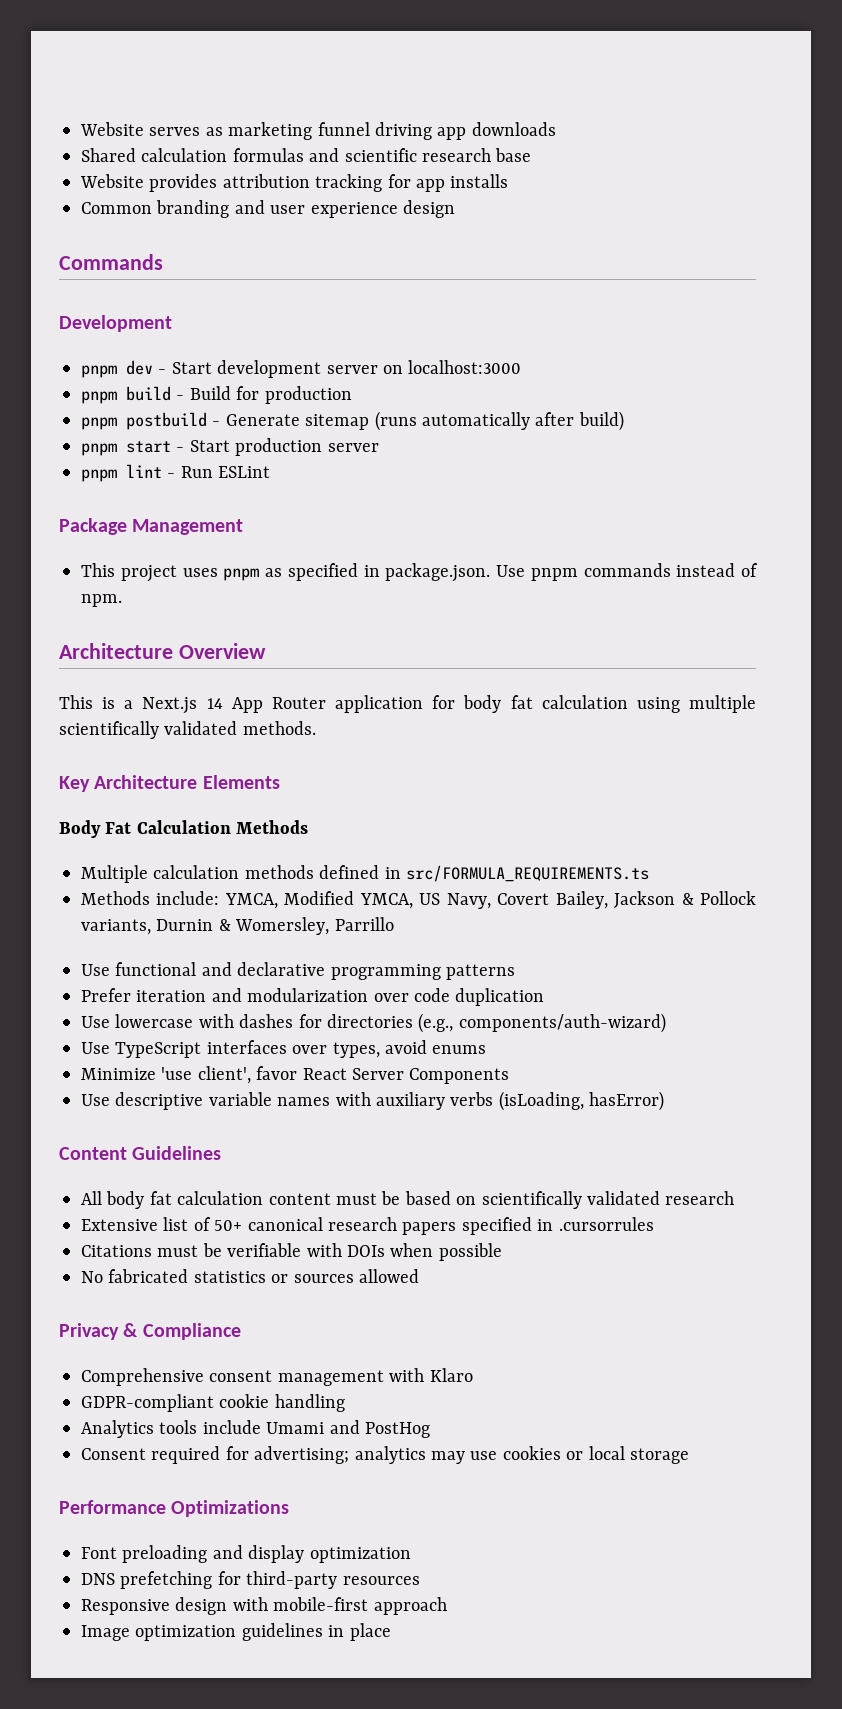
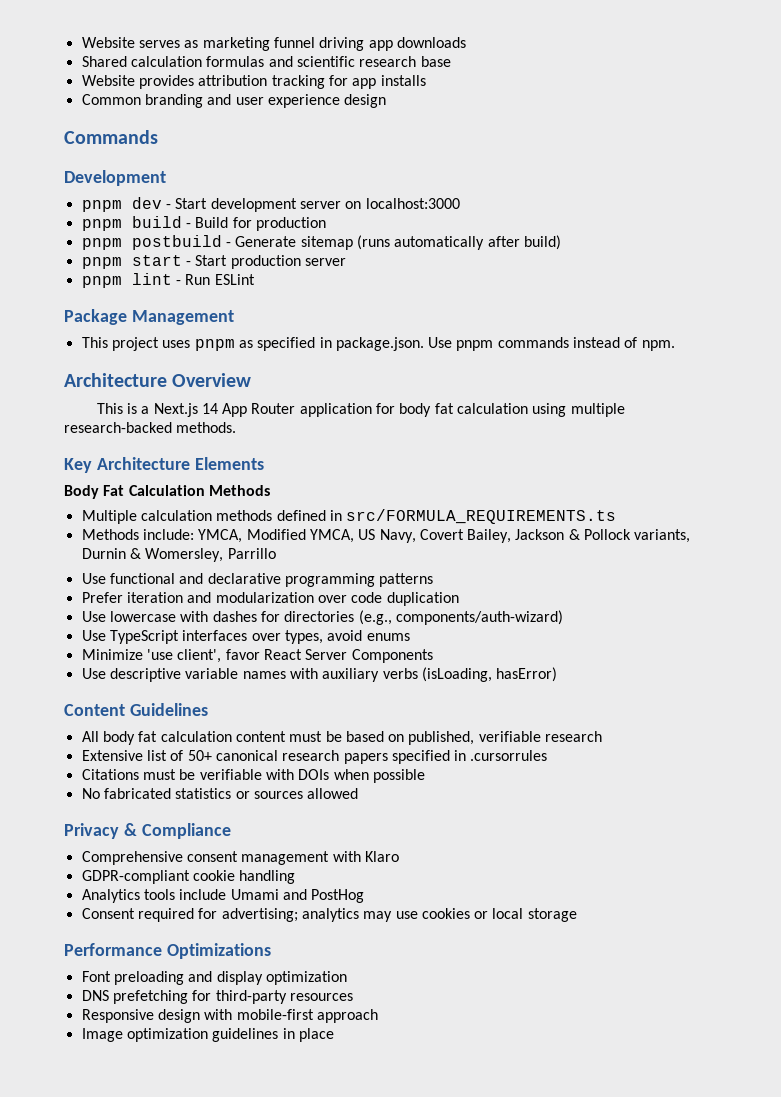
[59,721,238,739] scientifically validated -> [64,422,172,433] research-backed
[481,1191,660,1209] scientifically validated -> [408,731,541,745] published, verifiable

